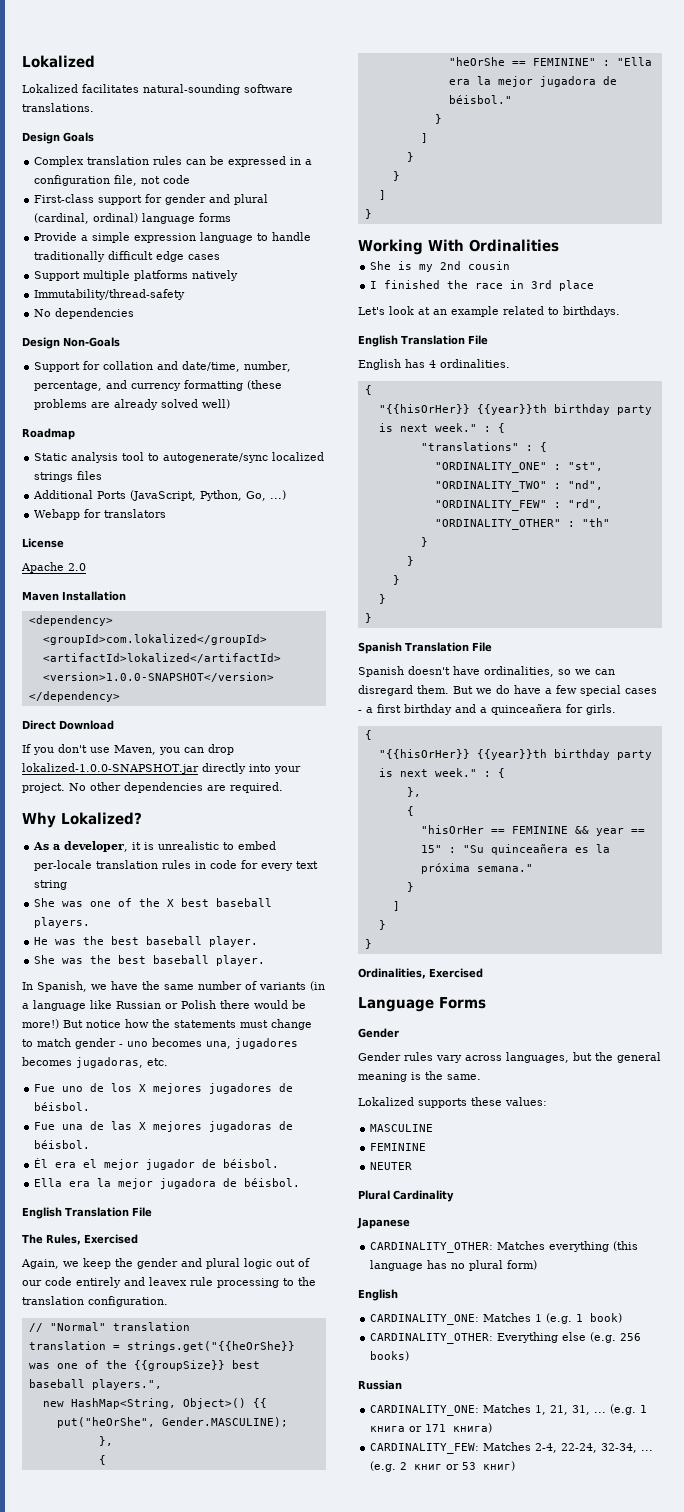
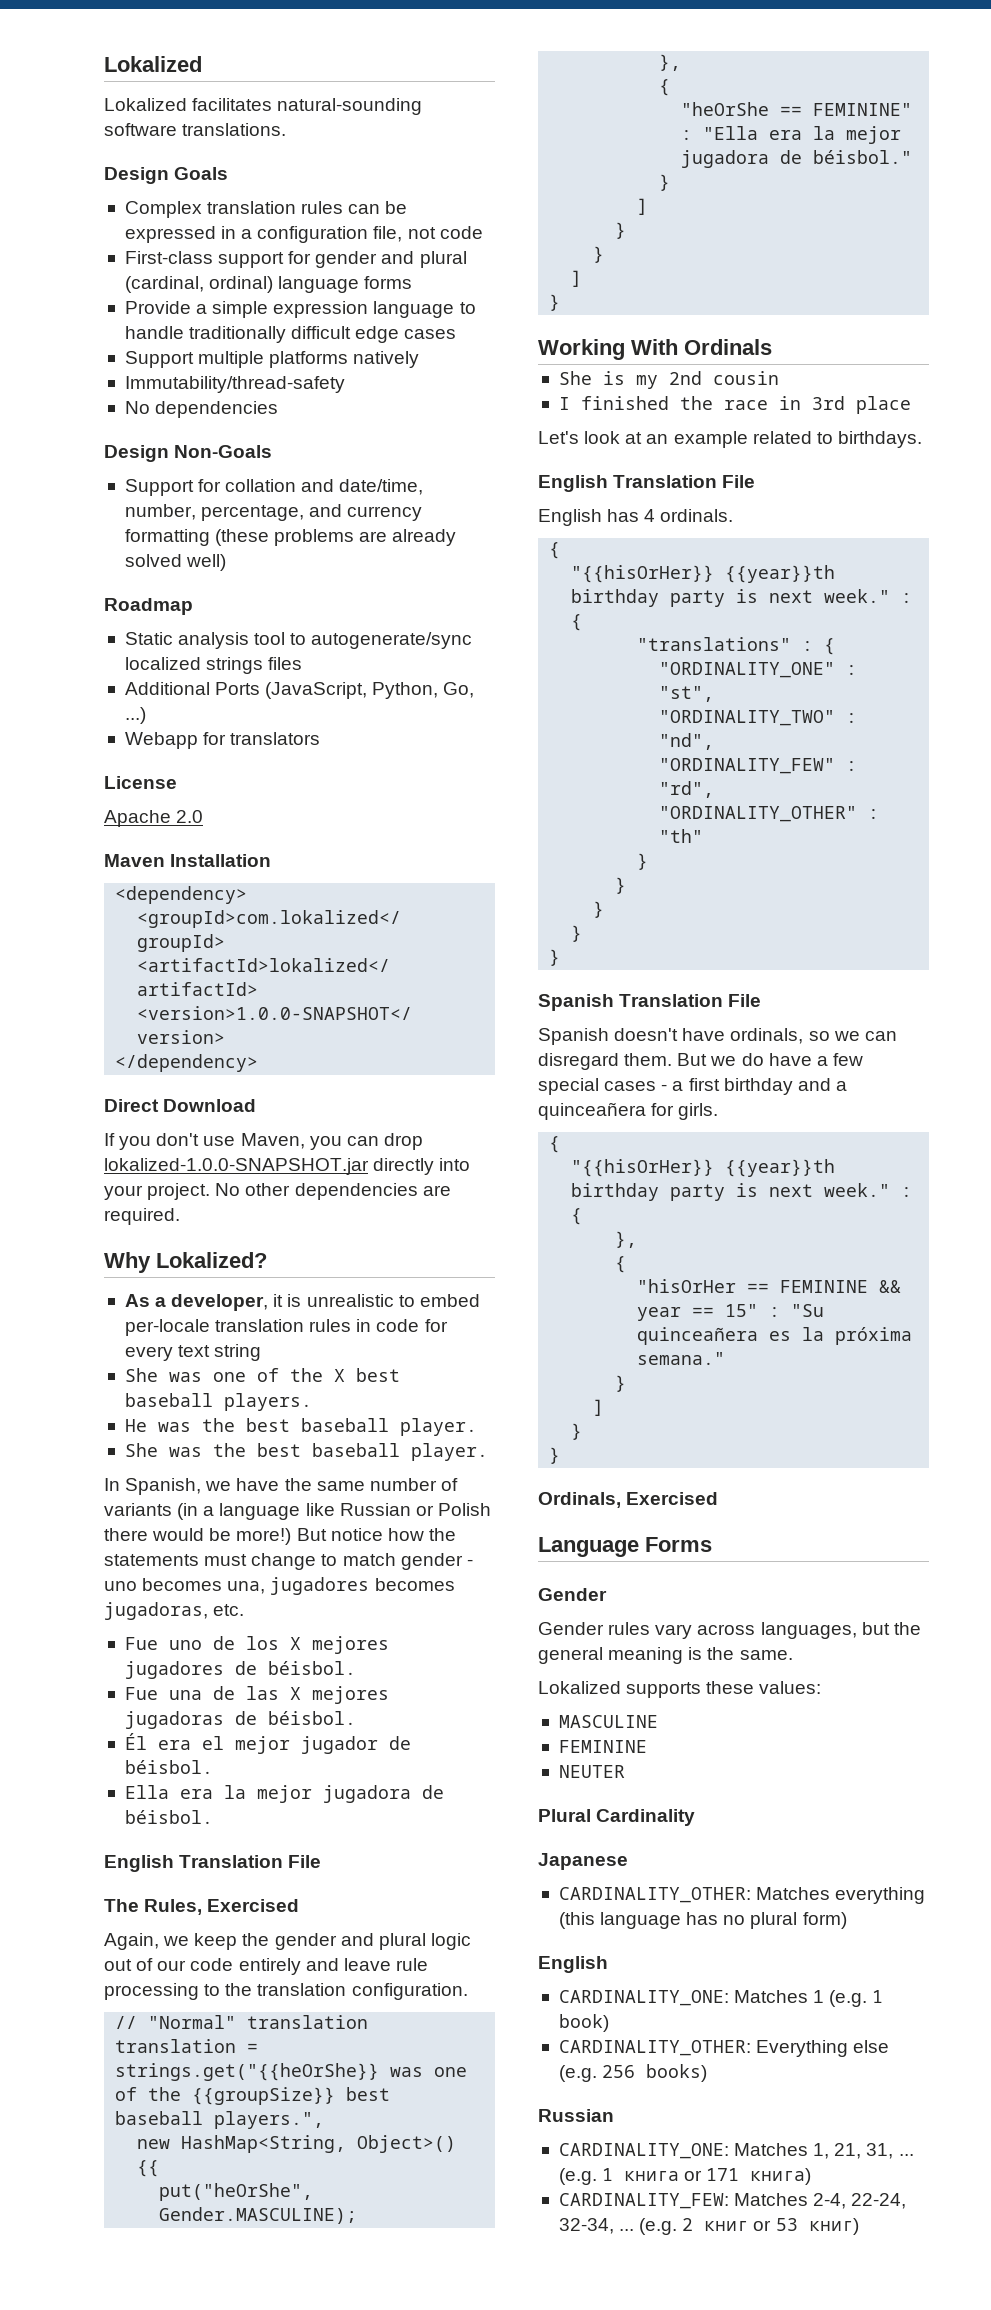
[149,1277,187,1286] leavex -> [343,1958,391,1971] leave
[469,239,559,252] Ordinalities -> [684,339,772,355] Ordinals
[440,359,510,368] ordinalities. -> [660,509,734,522] ordinals.
[484,666,554,677] ordinalities, -> [730,1028,804,1044] ordinals,
[358,968,426,979] Ordinalities, -> [538,1492,621,1508] Ordinals,

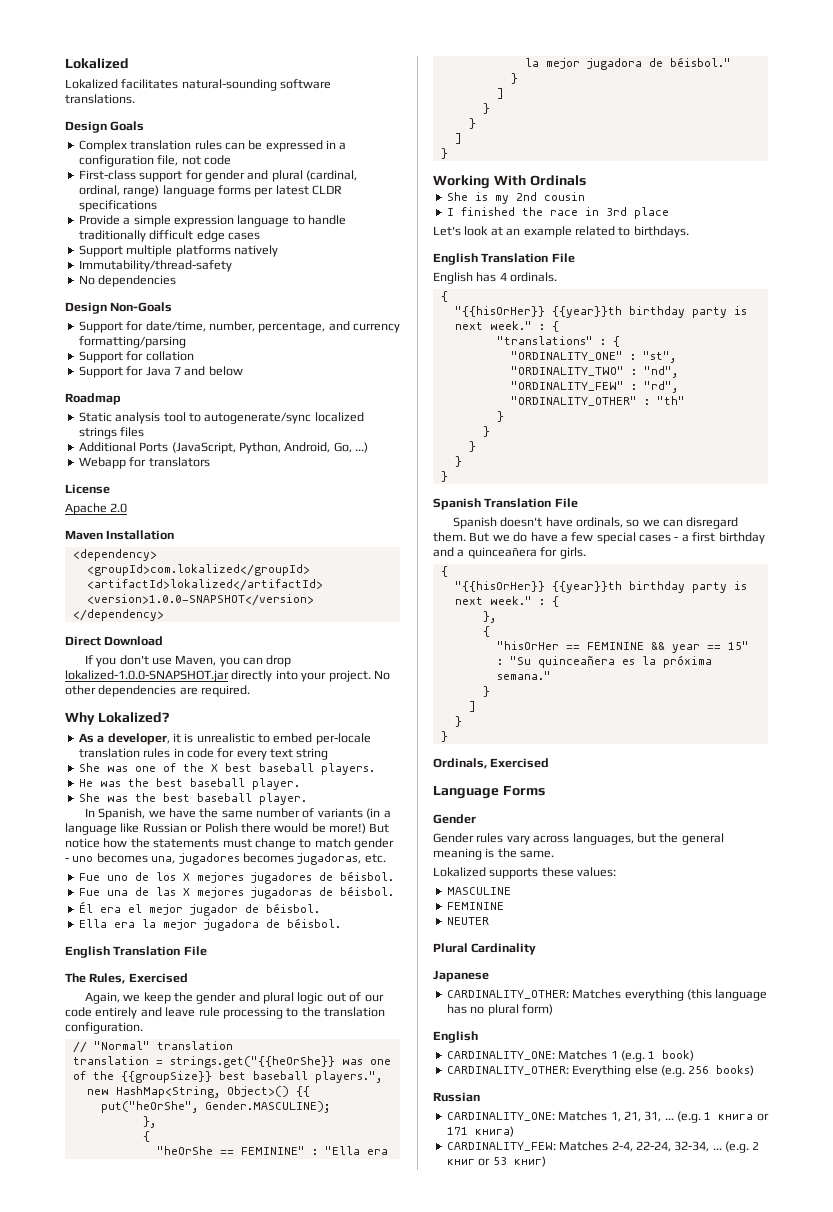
[209,276,274,293] ordinal) -> [78,185,160,197] ordinal, range)
(413, 282) none -> [254,185,342,197] [78,200,157,212] per latest CLDR specifications
[225,479,335,492] collation and -> (144, 326) none
[124,529,457,546] [124,554,227,571] formatting (these problems are already solved well) -> [78,336,186,348] [78,351,194,363] [78,366,243,378] formatting/parsing // Support for collation // Support for Java 7 and below
(439, 690) none -> [284,442,331,453] Android,

